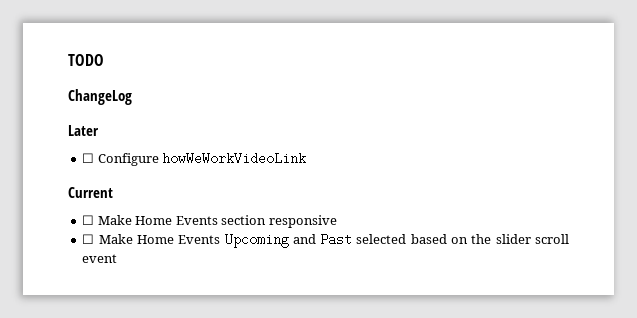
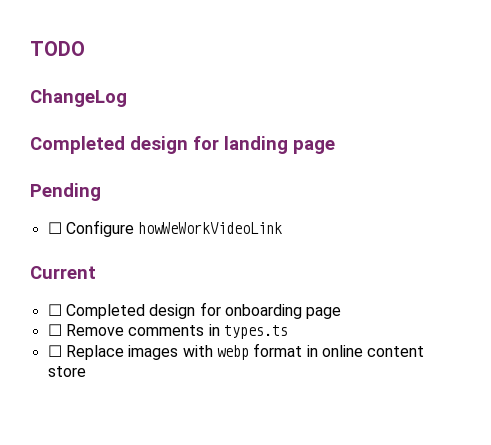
[68,125,99,136] Later -> [30,136,335,154] [30,183,101,201] Completed design for landing page // Pending
[97,215,337,228] [82,233,569,248] [82,254,118,263] Make Home Events section responsive // ☐ Make Home Events Upcoming and Past selected based on the slider scroll event -> [65,302,342,319] [47,324,288,339] [47,343,425,360] [47,366,86,377] Completed design for onboarding page // ☐ Remove comments in types.ts // ☐ Replace images with webp format in online content store

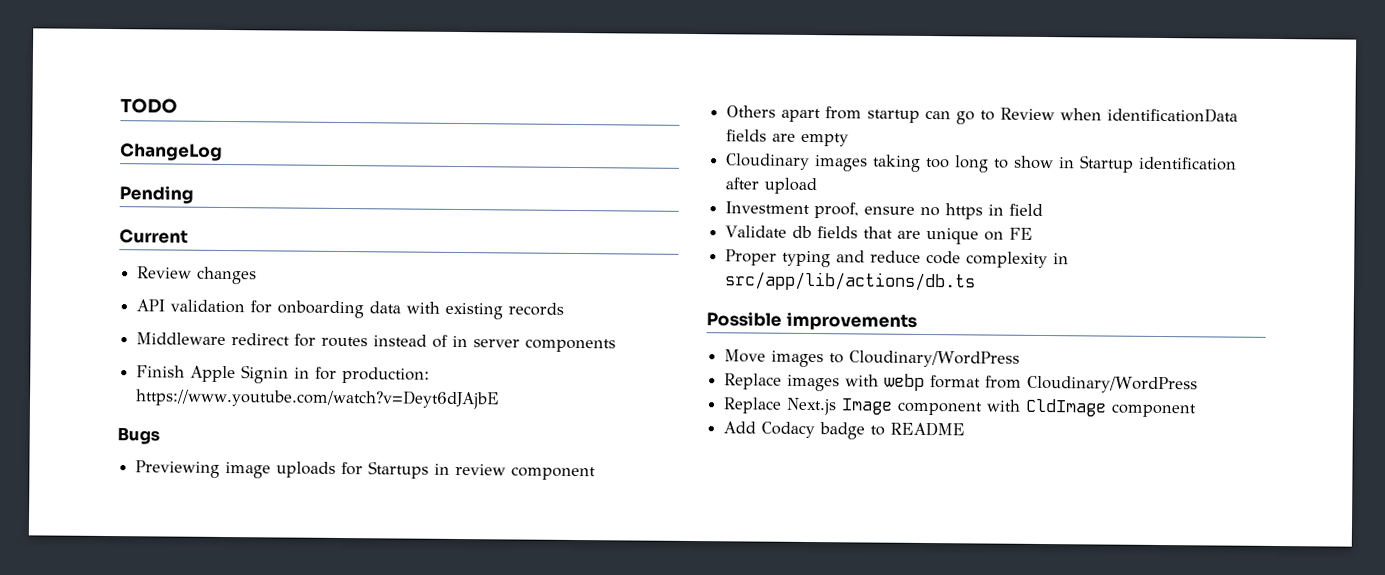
[30,136,335,154] [30,183,101,201] [47,220,283,237] [30,266,96,279] [47,302,342,319] [47,324,288,339] [47,345,62,357] Completed design for landing page // Pending // ☐ Configure howWeWorkVideoLink // Current // ☐ Completed design for onboarding page // ☐ Remove comments in types.ts // ☐ -> [119,185,194,204] [119,229,188,244] [137,266,258,285] [136,299,565,320] [136,332,617,353] [136,365,431,384] [135,388,501,410] [117,427,160,445] [135,460,597,481] [726,105,1239,125] [726,129,850,147] [726,153,1238,173] [725,177,818,195] [725,201,1044,220] [725,225,1034,245] [725,249,1070,269] [724,271,977,292] [706,311,917,331] [724,349,1021,368] Pending // Current // Review changes // API validation for onboarding data with existing records // Middleware redirect for routes instead of in server components // Finish Apple Signin in for production: https://www.youtube.com/watch?v=Deyt6dJAjbE // Bugs // Previewing image uploads for Startups in review component // Others apart from startup can go to Review when identificationData fields are empty // Cloudinary images taking too long to show in Startup identification after upload // Investment proof, ensure no https in field // Validate db fields that are unique on FE // Proper typing and reduce code complexity in src/app/lib/actions/db.ts // Possible improvements // Move images to Cloudinary/WordPress //
[306,345,425,357] [47,366,86,377] in online content store -> [985,375,1199,394] [723,397,1198,418] [723,421,966,440] from Cloudinary/WordPress // Replace Next.js Image component with CldImage component // Add Codacy badge to README

